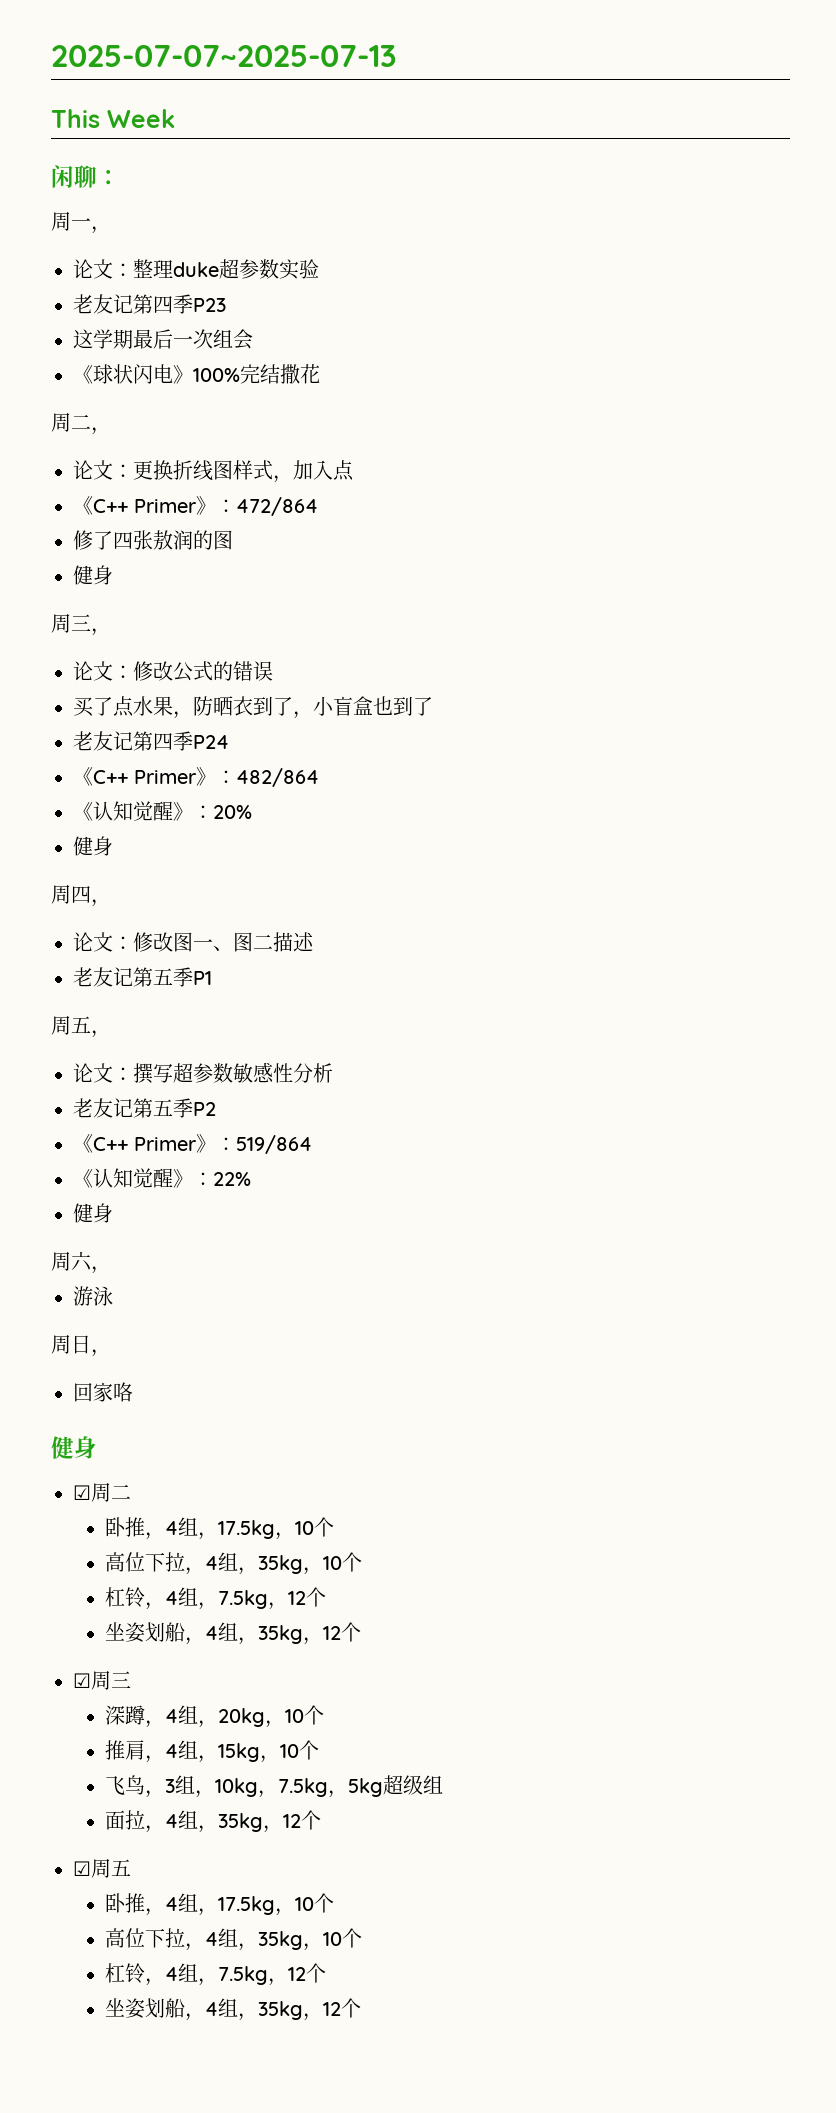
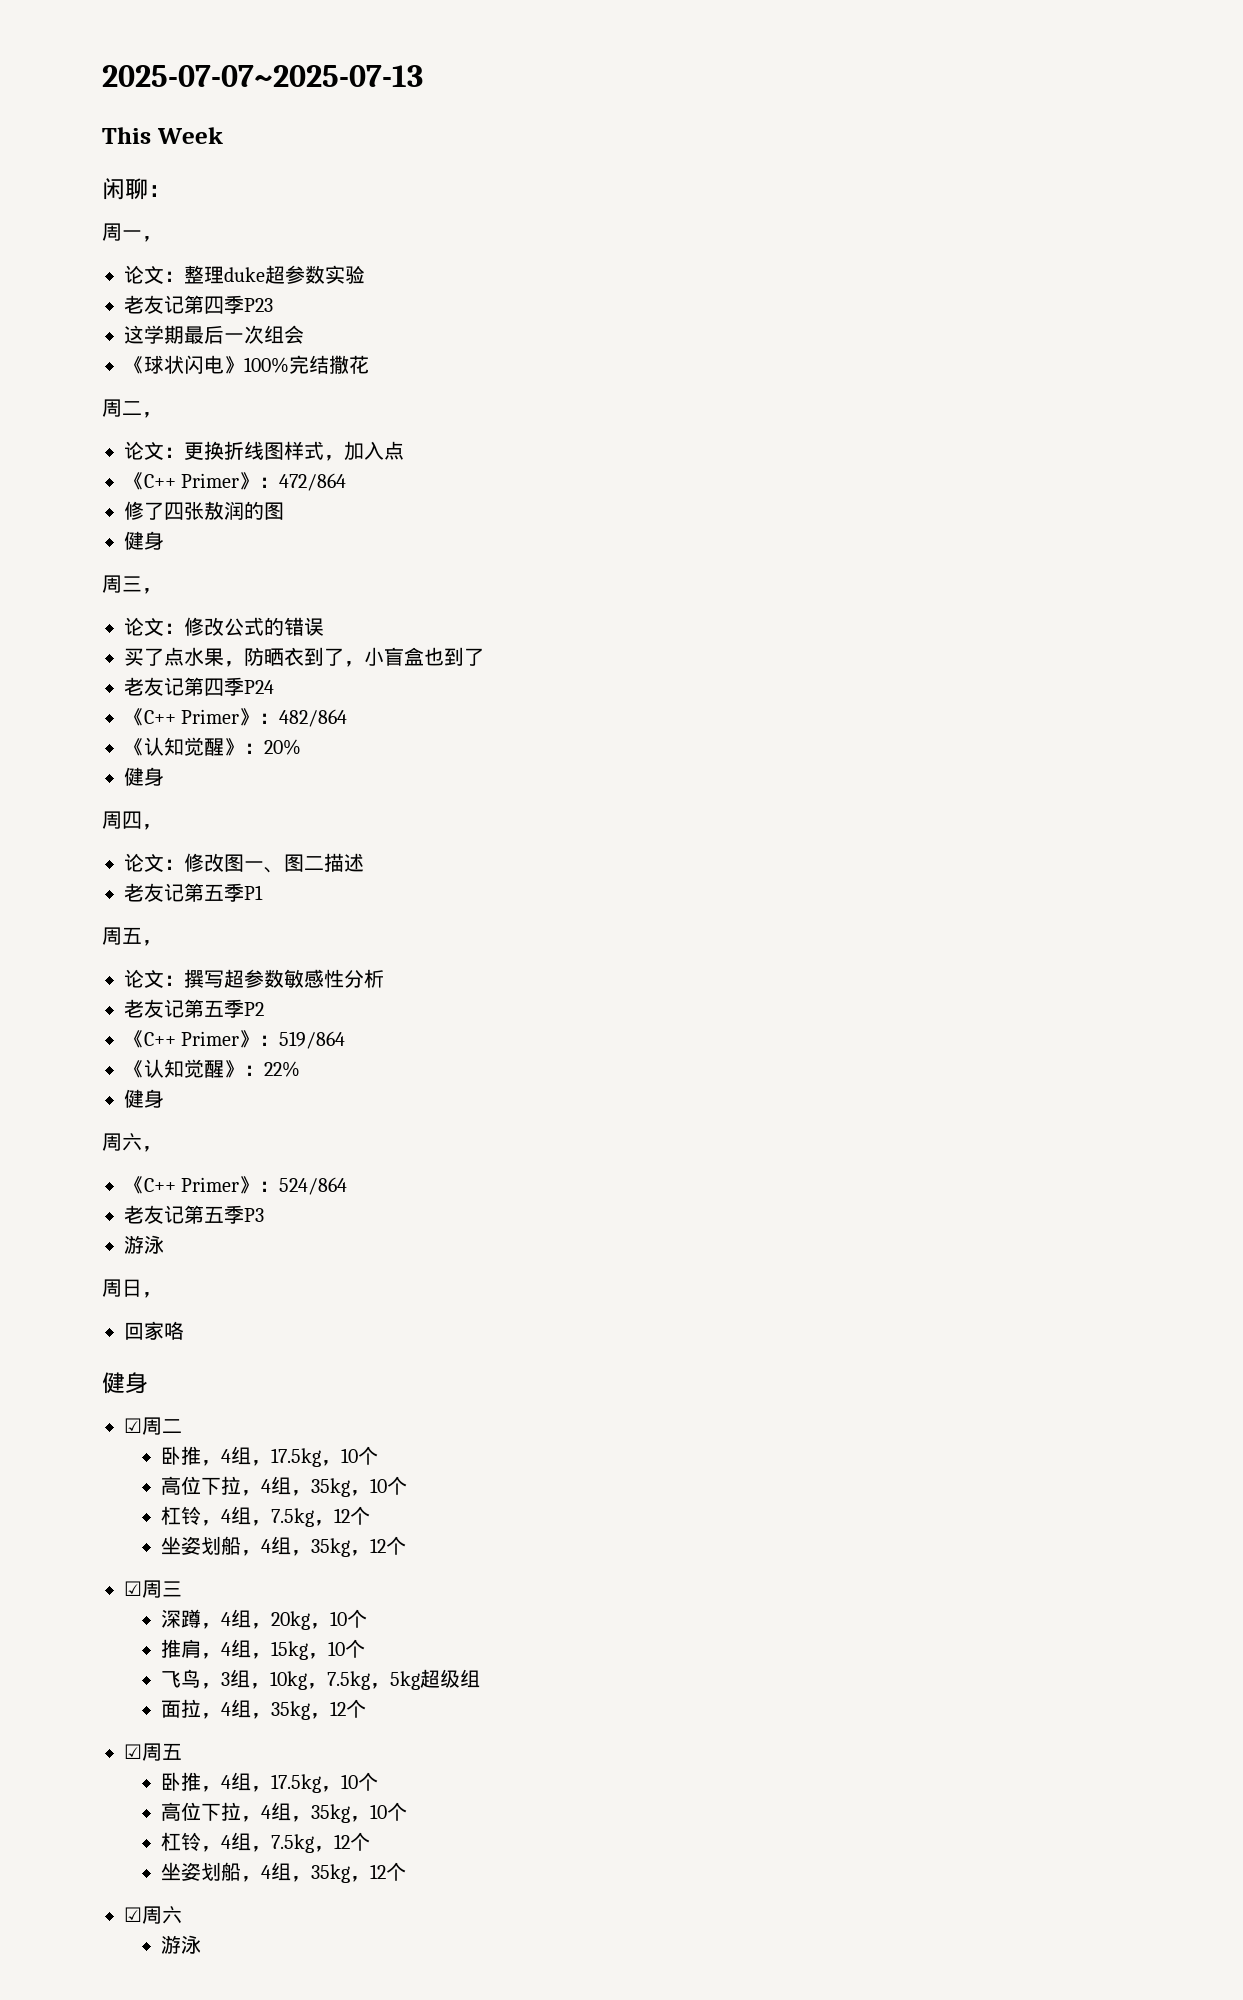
(111, 1270) none -> [124,1176,348,1195] [124,1205,264,1224] // 《C++ Primer》：524/864 // 老友记第五季P3
(362, 2008) none -> [124,1906,182,1924] [160,1935,201,1954] // ☑周六 // 游泳

